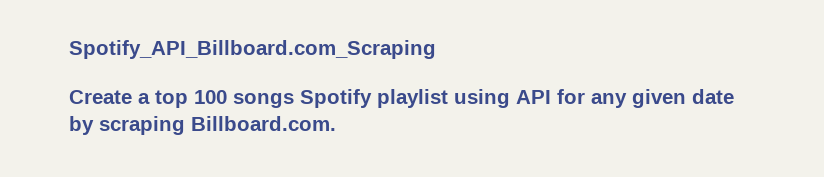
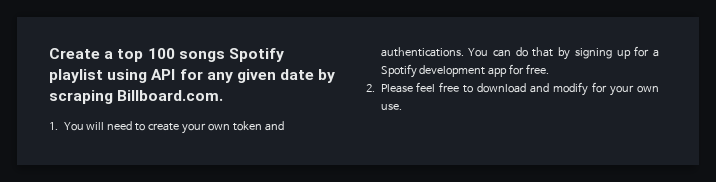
[69,40,436,59] Spotify_API_Billboard.com_Scraping // -> (49, 53) none
(336, 123) none -> [49,121,285,134] [380,46,659,60] [380,64,550,78] [366,82,659,96] [380,104,402,110] // 1. You will need to create your own token and authentications. You can do that by signing up for a Spotify development app for free. // 2. Please feel free to download and modify for your own use.

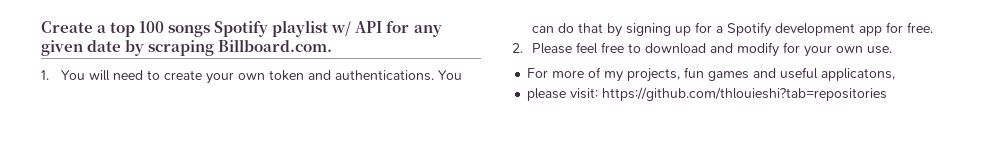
[107,69,148,83] using -> [331,21,352,36] w/
(402, 107) none -> [527,67,896,82] [527,87,888,101] // For more of my projects, fun games and useful applicatons, // please visit: https://github.com/thlouieshi?tab=repositories

